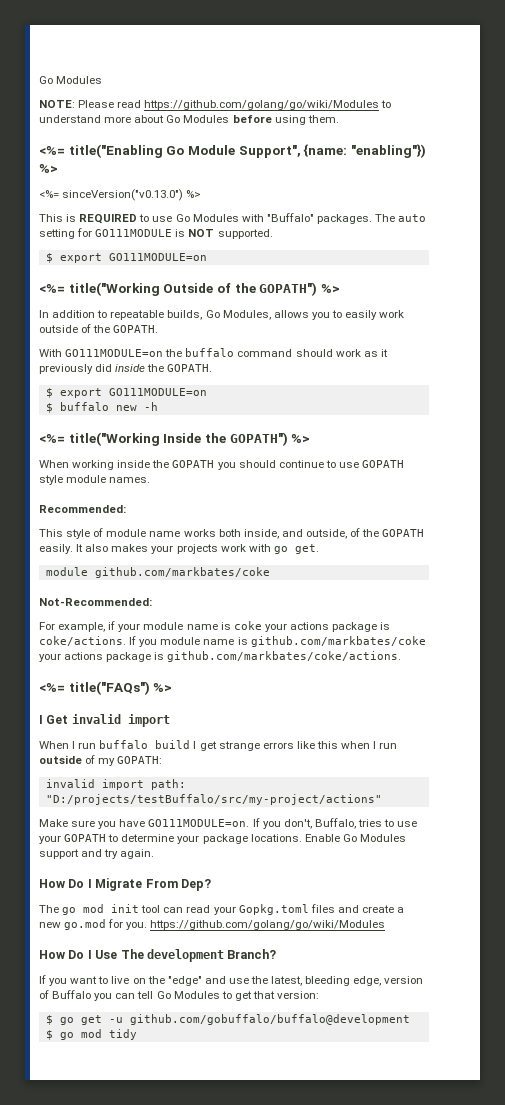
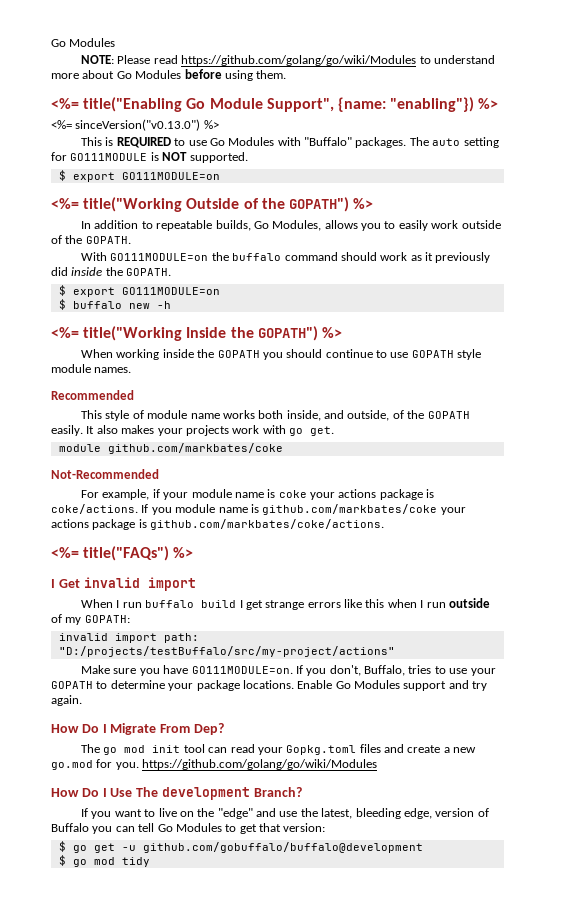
[39,505,126,513] Recommended: -> [51,390,134,400] Recommended
[39,598,152,606] Not-Recommended: -> [51,469,159,479] Not-Recommended

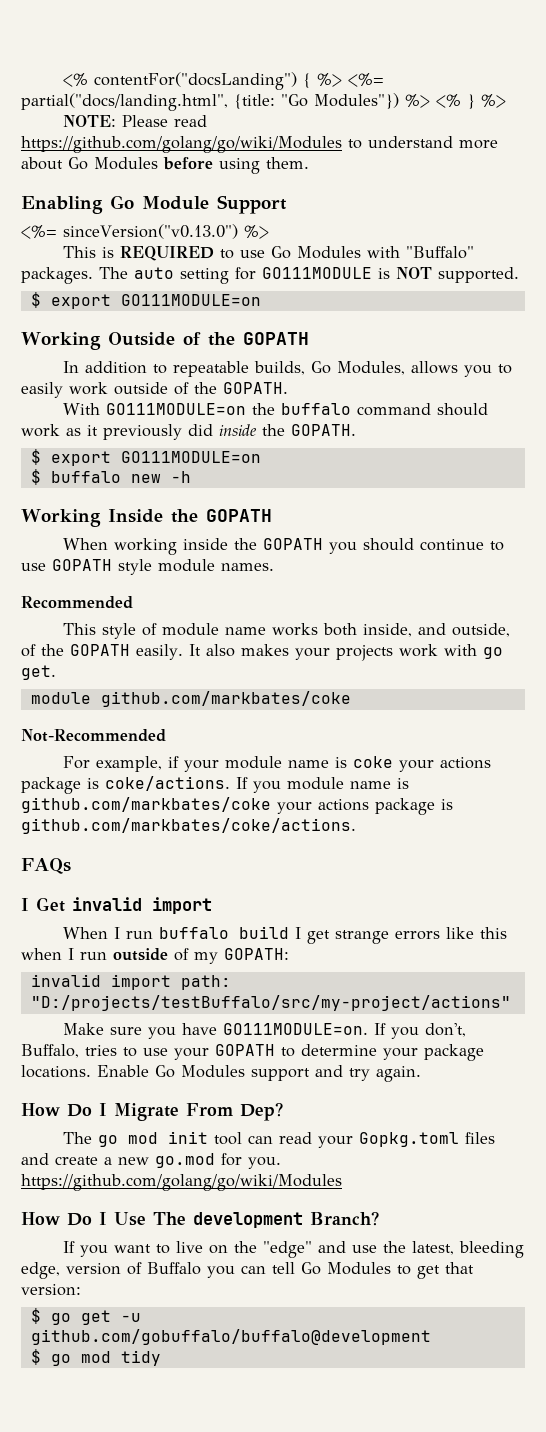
[51,38,116,47] Go Modules -> [62,72,384,90] [21,93,506,111] <% contentFor("docsLanding") { %> <%= partial("docs/landing.html", {title: "Go Modules"}) %> <% } %>
[51,97,499,112] <%= title("Enabling Go Module Support", {name: "enabling"}) %> -> [21,195,287,214] Enabling Go Module Support
[51,197,183,212] <%= title("Working -> [21,332,101,350] Working
[288,197,374,212] GOPATH") %> -> [242,332,309,345] GOPATH
[51,326,342,341] <%= title("Working Inside the GOPATH") %> -> [21,509,272,527] Working Inside the GOPATH
[51,546,194,561] <%= title("FAQs") %> -> [21,858,71,874] FAQs

